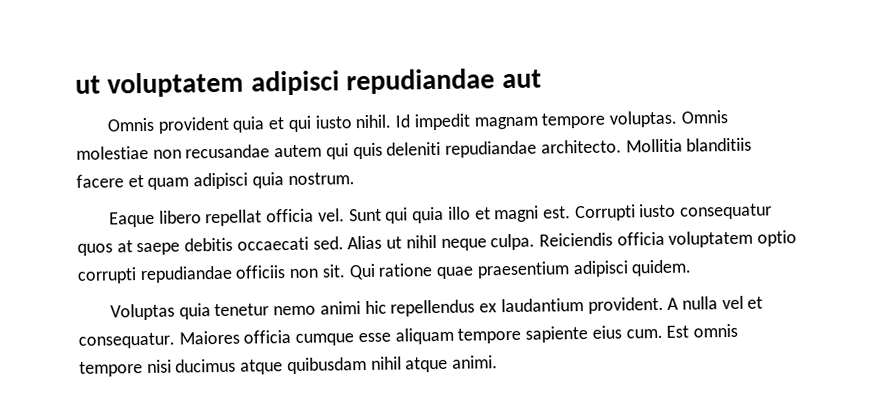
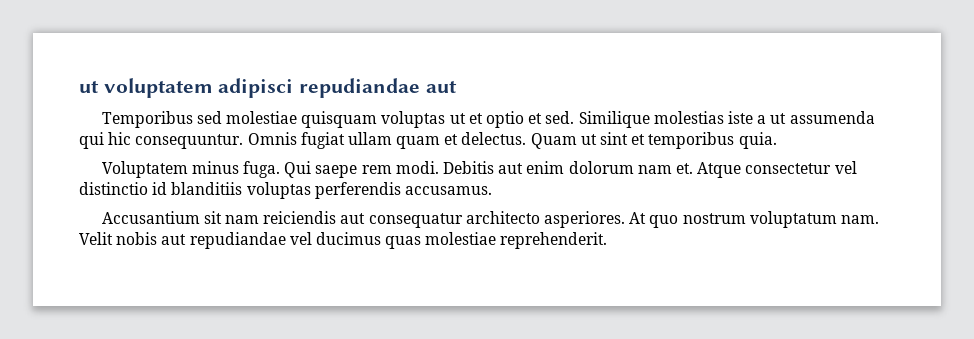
[107,110,728,134] [76,137,753,160] [76,172,355,190] [109,203,773,228] [77,230,798,256] [77,259,693,284] [110,295,764,321] [78,323,738,349] [79,355,499,377] Omnis provident quia et qui iusto nihil. Id impedit magnam tempore voluptas. Omnis molestiae non recusandae autem qui quis deleniti repudiandae architecto. Mollitia blanditiis facere et quam adipisci quia nostrum. // Eaque libero repellat officia vel. Sunt qui quia illo et magni est. Corrupti iusto consequatur quos at saepe debitis occaecati sed. Alias ut nihil neque culpa. Reiciendis officia voluptatem optio corrupti repudiandae officiis non sit. Qui ratione quae praesentium adipisci quidem. // Voluptas quia tenetur nemo animi hic repellendus ex laudantium provident. A nulla vel et consequatur. Maiores officia cumque esse aliquam tempore sapiente eius cum. Est omnis tempore nisi ducimus atque quibusdam nihil atque animi. -> [101,111,875,128] [79,132,777,149] [101,161,857,178] [79,182,492,199] [101,211,879,228] [79,232,608,249] Temporibus sed molestiae quisquam voluptas ut et optio et sed. Similique molestias iste a ut assumenda qui hic consequuntur. Omnis fugiat ullam quam et delectus. Quam ut sint et temporibus quia. // Voluptatem minus fuga. Qui saepe rem modi. Debitis aut enim dolorum nam et. Atque consectetur vel distinctio id blanditiis voluptas perferendis accusamus. // Accusantium sit nam reiciendis aut consequatur architecto asperiores. At quo nostrum voluptatum nam. Velit nobis aut repudiandae vel ducimus quas molestiae reprehenderit.

